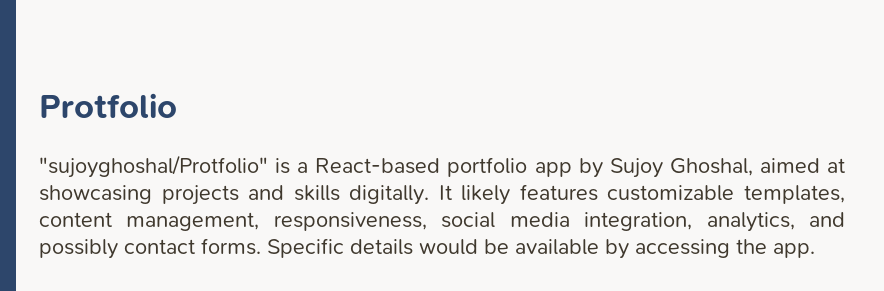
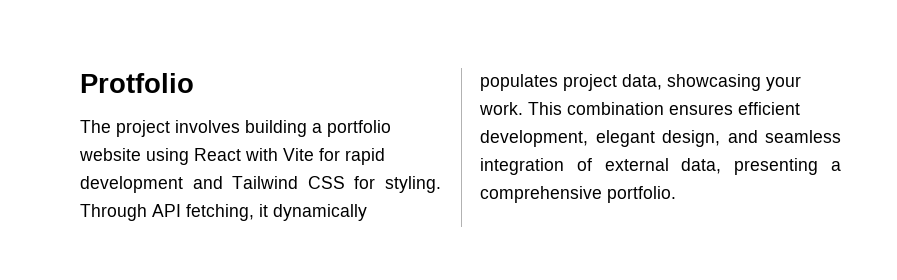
[39,155,846,178] [39,184,845,205] [39,212,846,232] [39,238,815,259] "sujoyghoshal/Protfolio" is a React-based portfolio app by Sujoy Ghoshal, aimed at showcasing projects and skills digitally. It likely features customizable templates, content management, responsiveness, social media integration, analytics, and possibly contact forms. Specific details would be available by accessing the app. -> [80,120,391,137] [79,148,385,165] [80,176,441,193] [80,204,367,221] [480,74,801,91] [479,102,800,115] [480,130,841,147] [480,158,841,175] [480,186,676,203] The project involves building a portfolio website using React with Vite for rapid development and Tailwind CSS for styling. Through API fetching, it dynamically populates project data, showcasing your work. This combination ensures efficient development, elegant design, and seamless integration of external data, presenting a comprehensive portfolio.

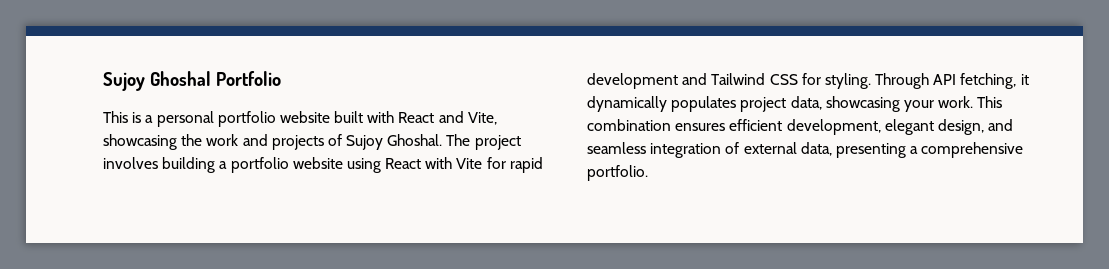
[80,73,194,93] Protfolio // -> [103,71,281,91] [103,111,497,127] [103,134,443,150] Sujoy Ghoshal Portfolio // This is a personal portfolio website built with React and Vite, showcasing the work and projects of Sujoy Ghoshal.

